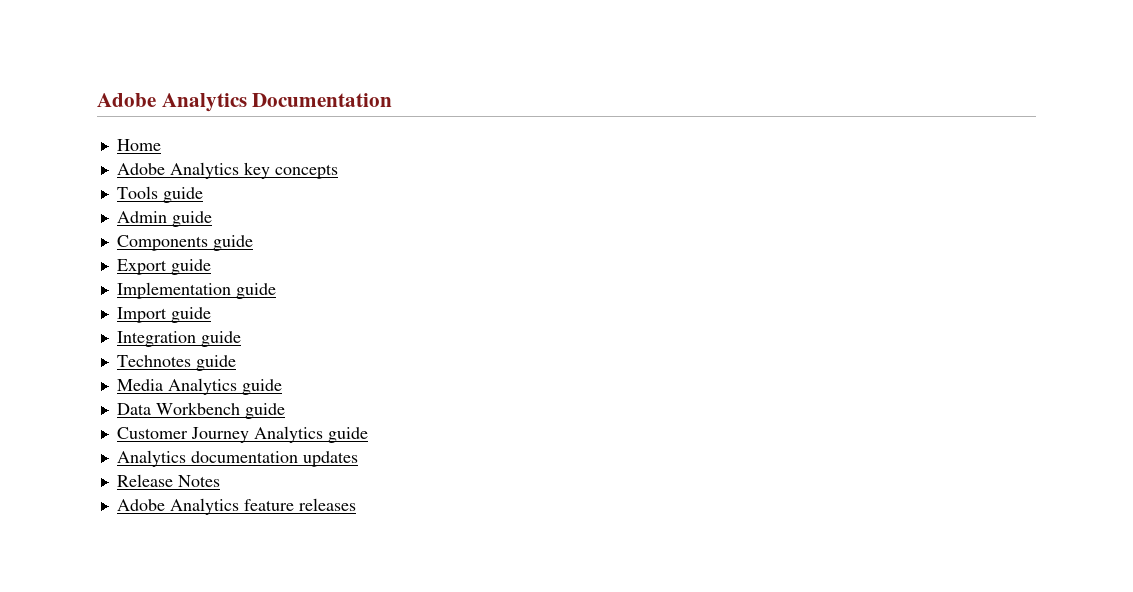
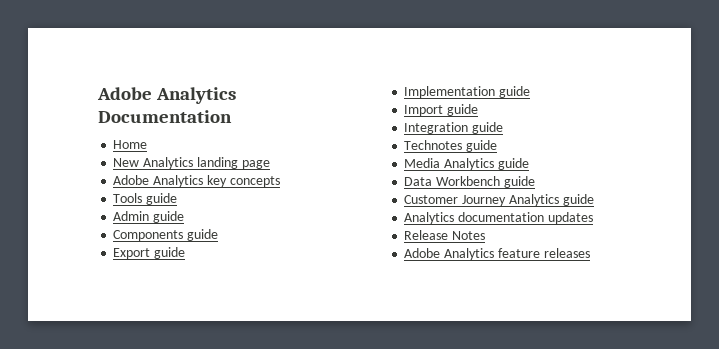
(161, 145) none -> [113,157,270,169] // New Analytics landing page

